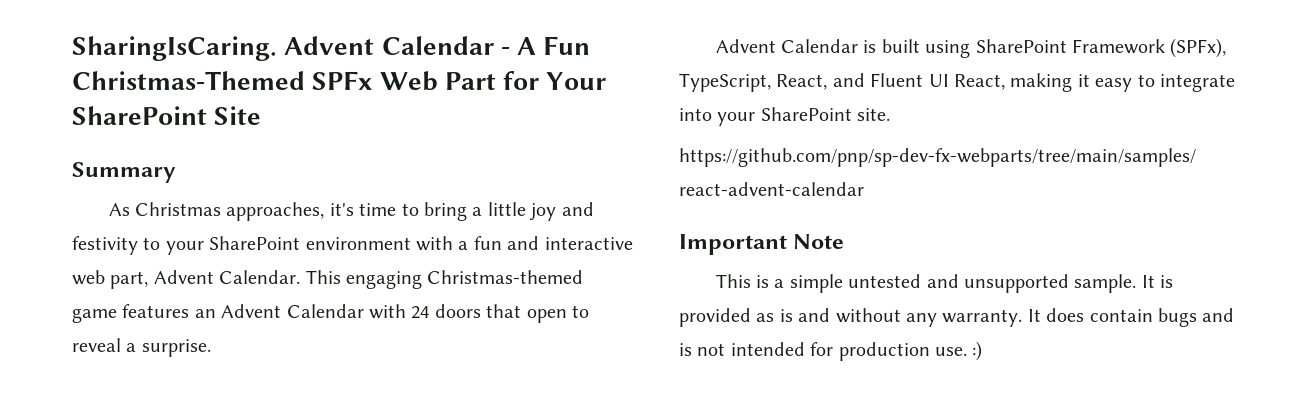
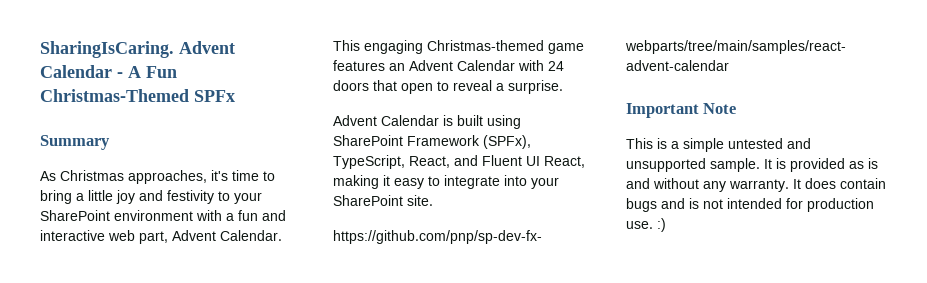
[379,71,607,91] [72,106,262,125] Web Part for Your SharePoint Site -> (235, 96) none

